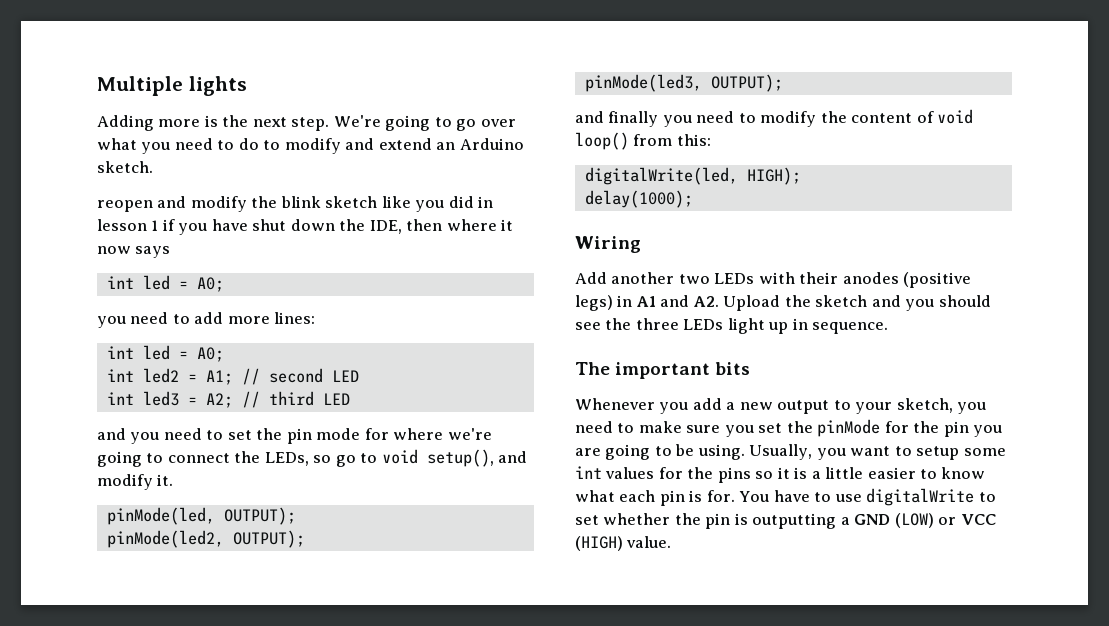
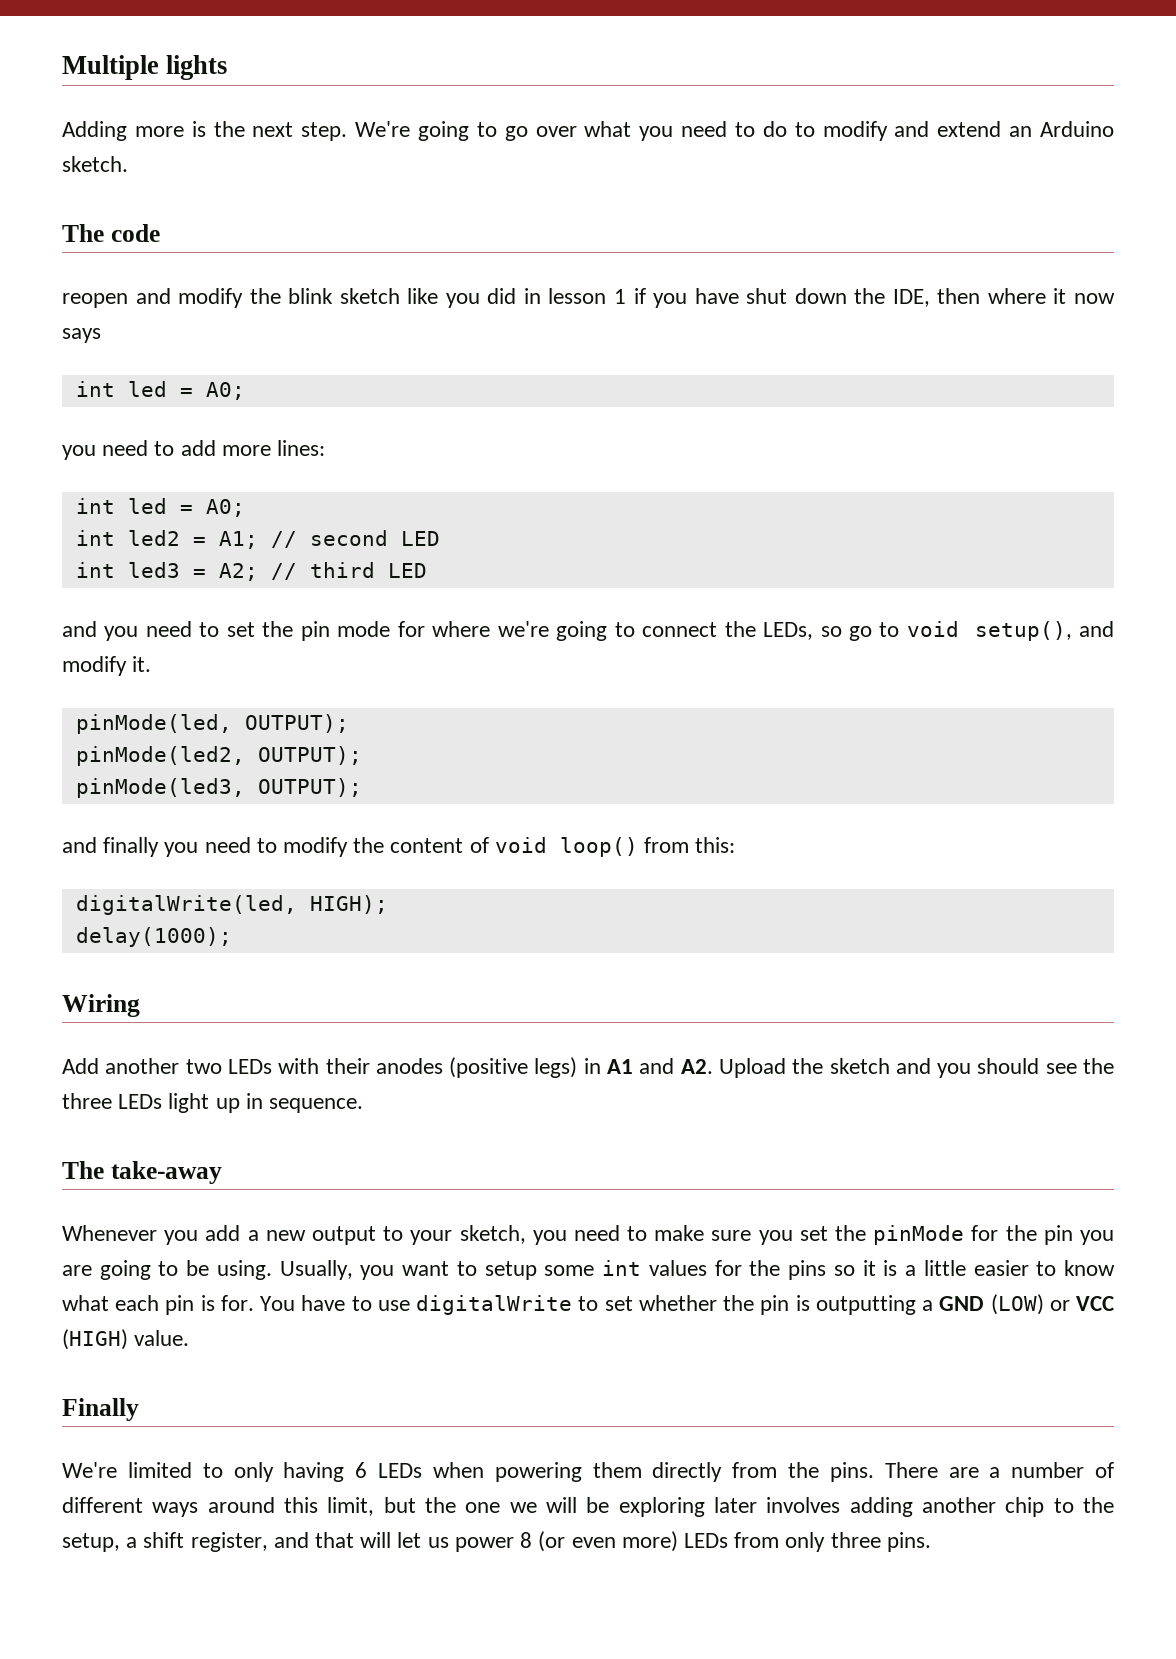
(153, 167) none -> [62,224,160,242] // The code
[615,362,751,379] important bits -> [110,1161,222,1184] take-away
(672, 542) none -> [62,1398,139,1421] [62,1462,1115,1482] [62,1497,1114,1517] [62,1531,931,1552] // Finally // We're limited to only having 6 LEDs when powering them directly from the pins. There are a number of different ways around this limit, but the one we will be exploring later involves adding another chip to the setup, a shift register, and that will let us power 8 (or even more) LEDs from only three pins.

